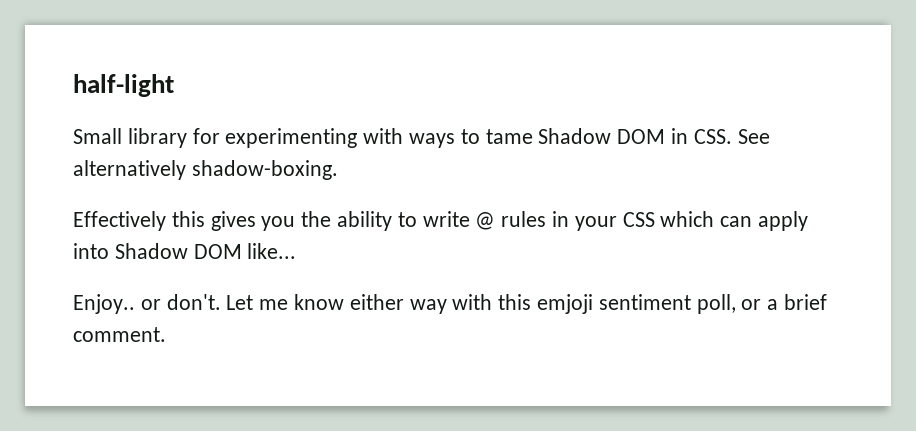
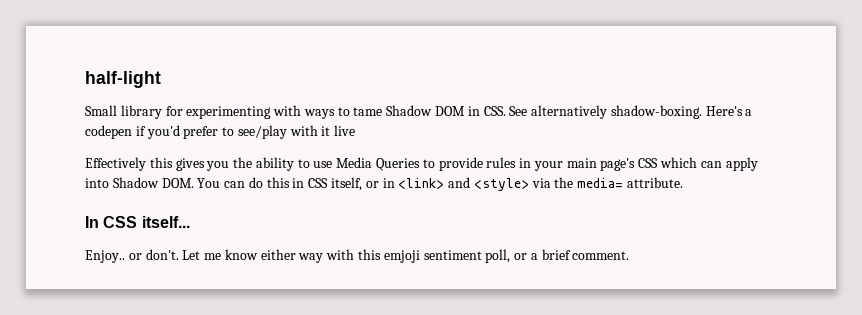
(338, 170) none -> [705,106,753,116] [85,125,356,139] Here's a codepen if you'd prefer to see/play with it live
[422,211,496,230] write @ -> [313,157,483,171] use Media Queries to provide
(617, 223) none -> [566,158,636,171] main page's
[193,243,297,259] DOM like... -> [161,177,684,191] [85,216,190,228] DOM. You can do this in CSS itself, or in <link> and <style> via the media= attribute. // In CSS itself...

